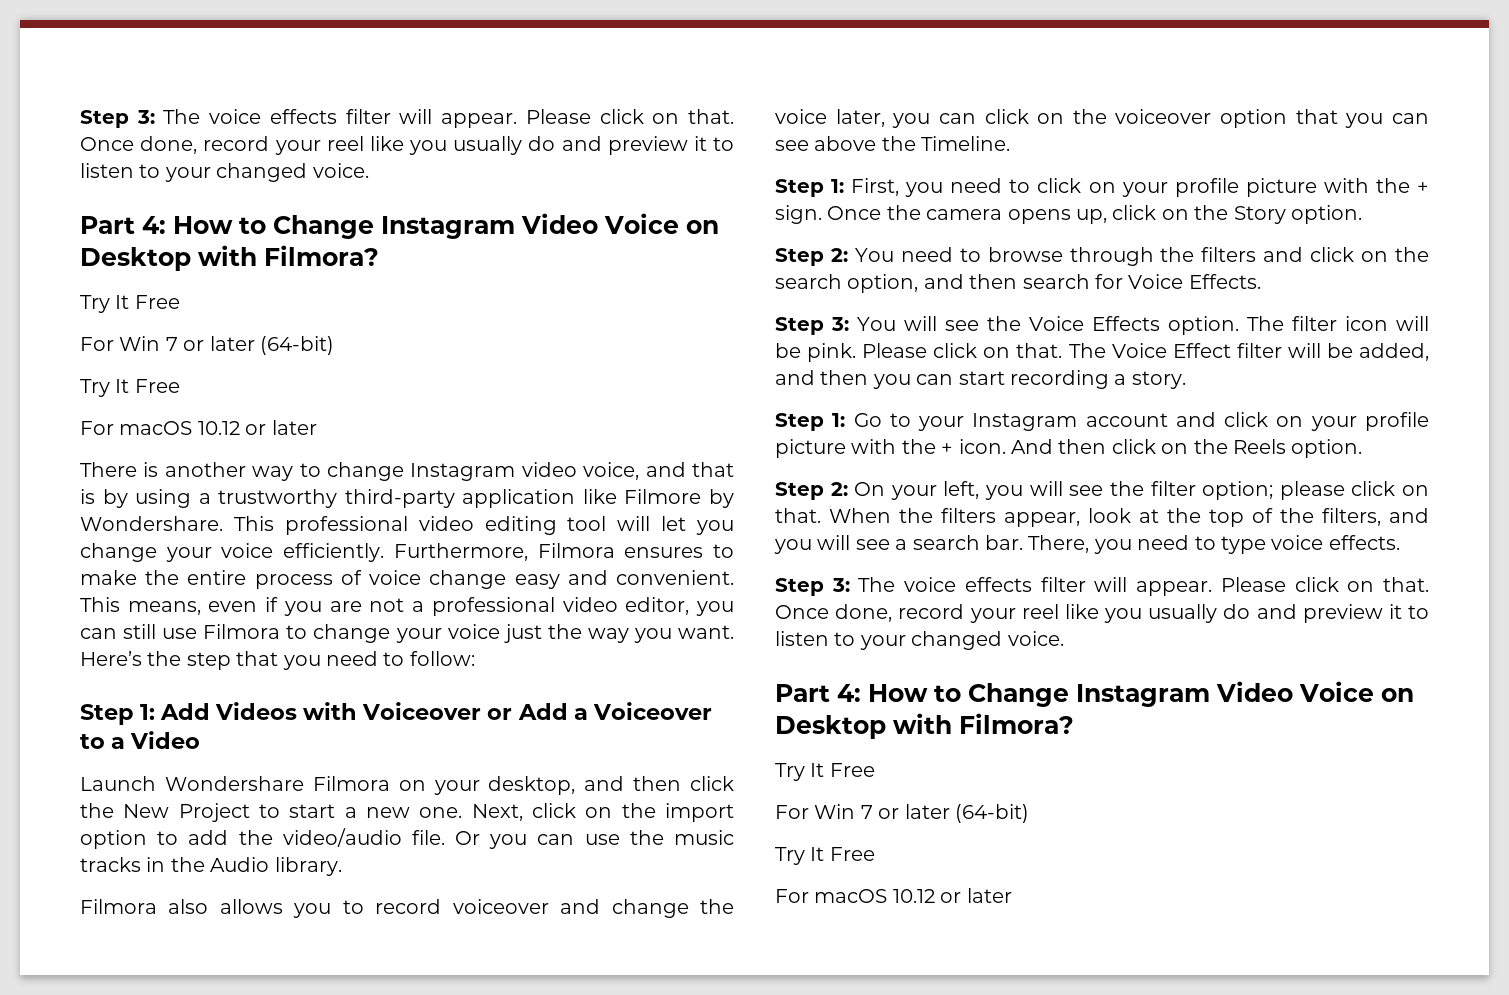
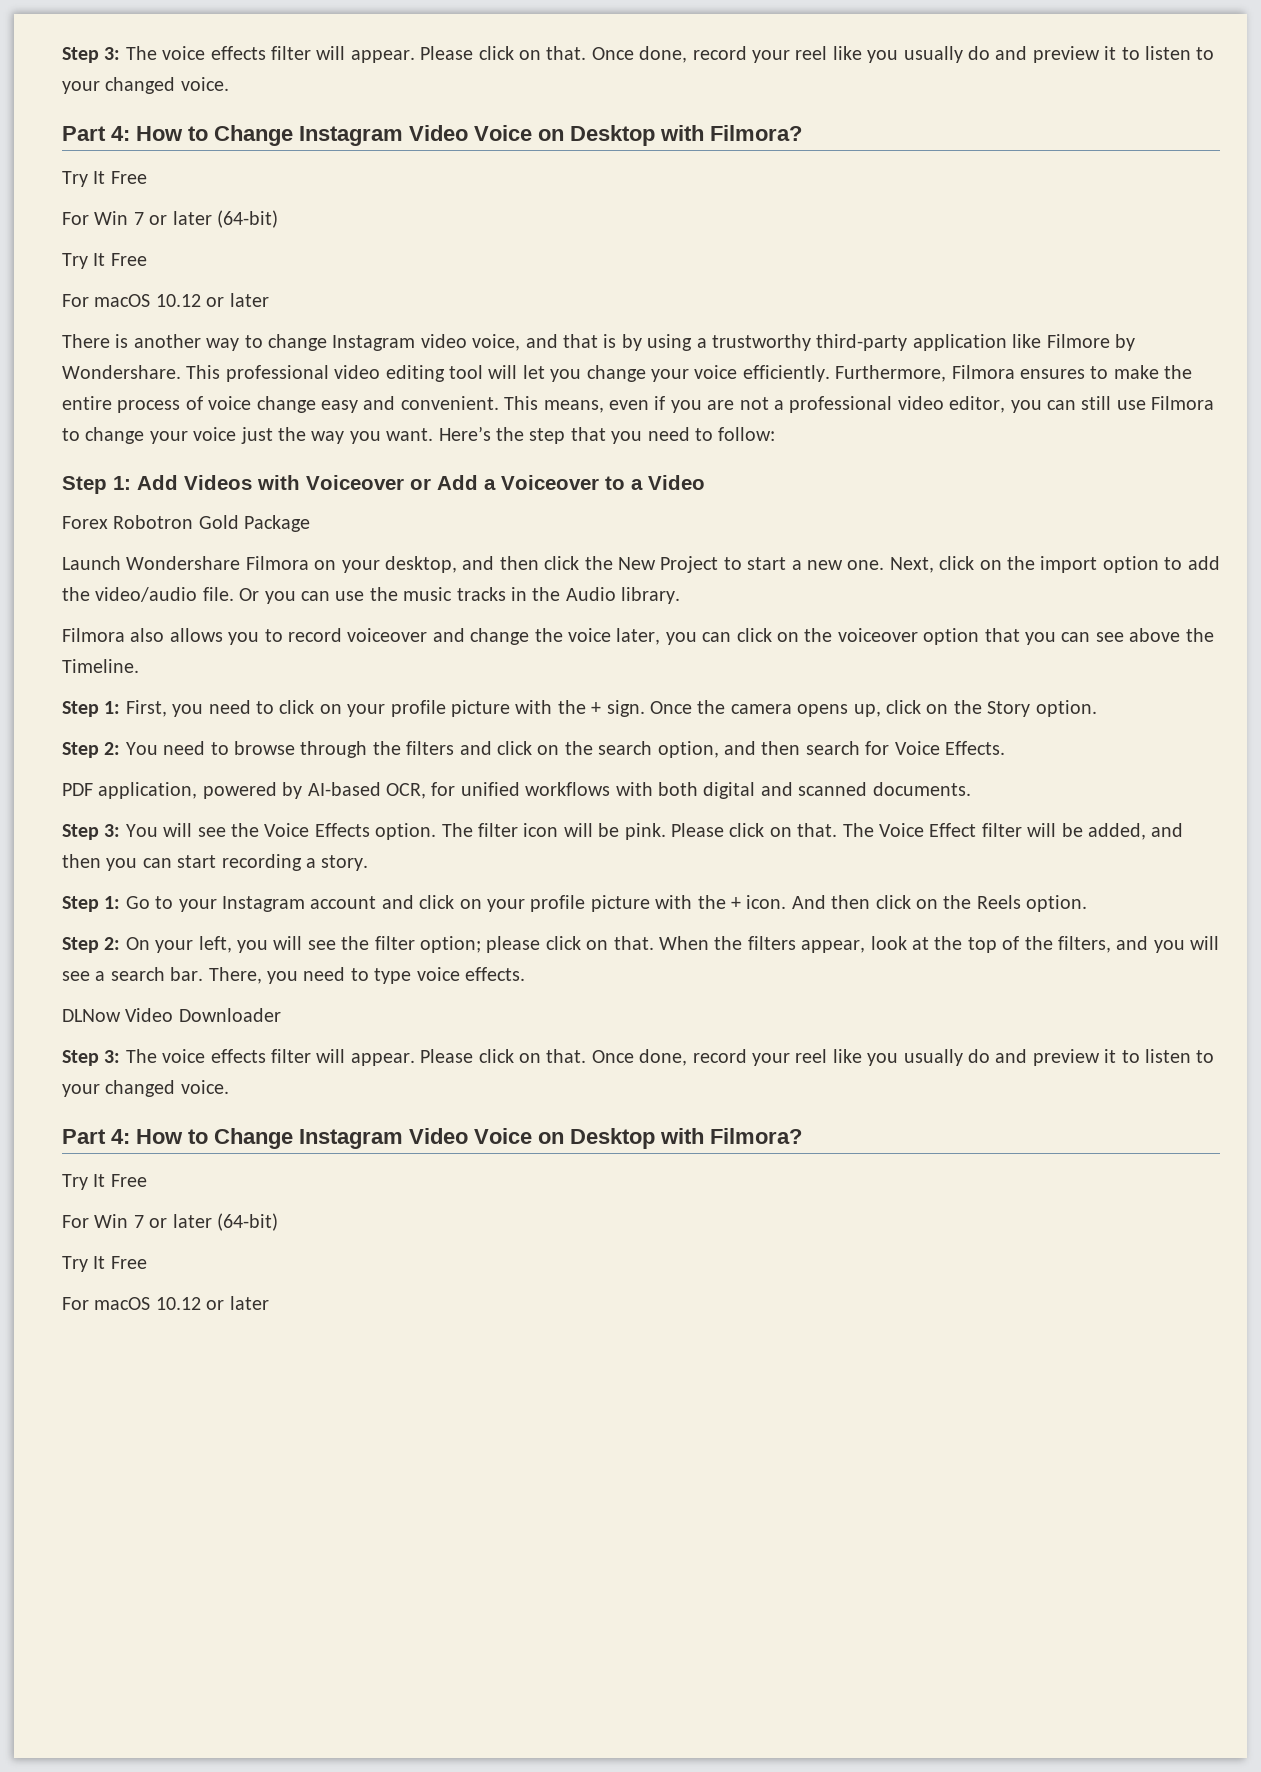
(201, 740) none -> [62,515,311,532] // Forex Robotron Gold Package
(1261, 281) none -> [62,782,971,799] // PDF application, powered by AI-based OCR, for unified workflows with both digital and scanned documents.
(1400, 542) none -> [62,1008,281,1022] // DLNow Video Downloader

